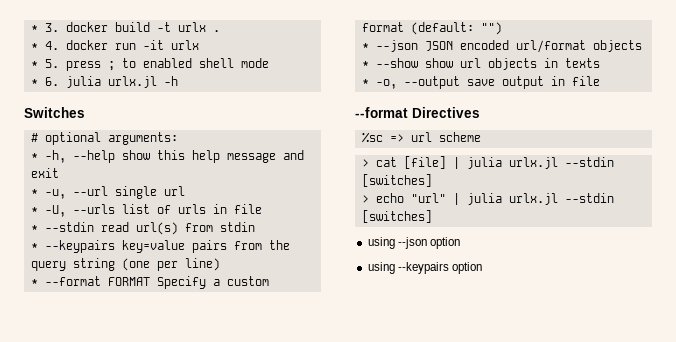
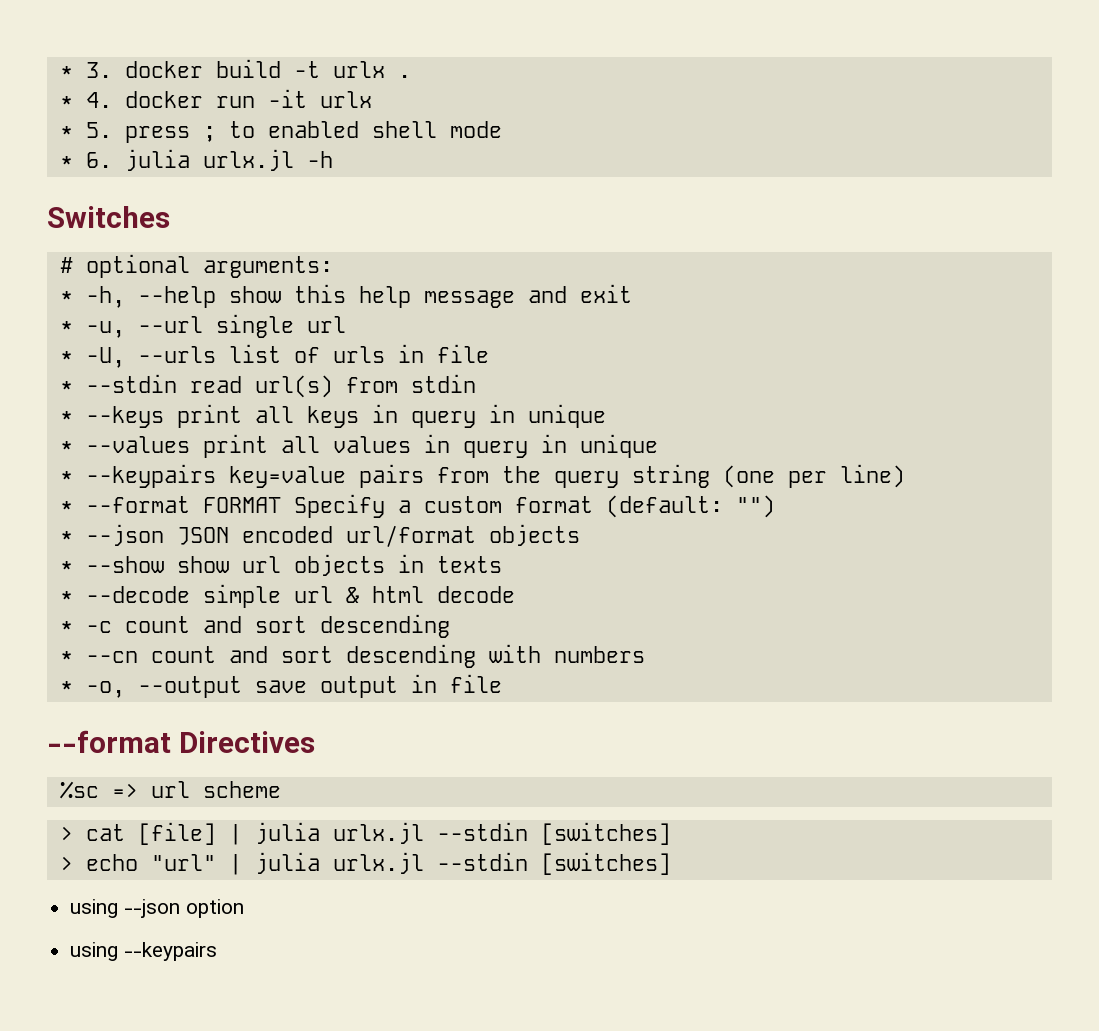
(255, 227) none -> [59,404,606,428] [59,434,658,458] // * --keys print all keys in query in unique // * --values print all values in query in unique
(600, 63) none -> [59,584,515,608] [59,614,450,638] [59,644,645,668] // * --decode simple url & html decode // * -c count and sort descending // * --cn count and sort descending with numbers
[451,262,482,274] option -> (218, 951) none

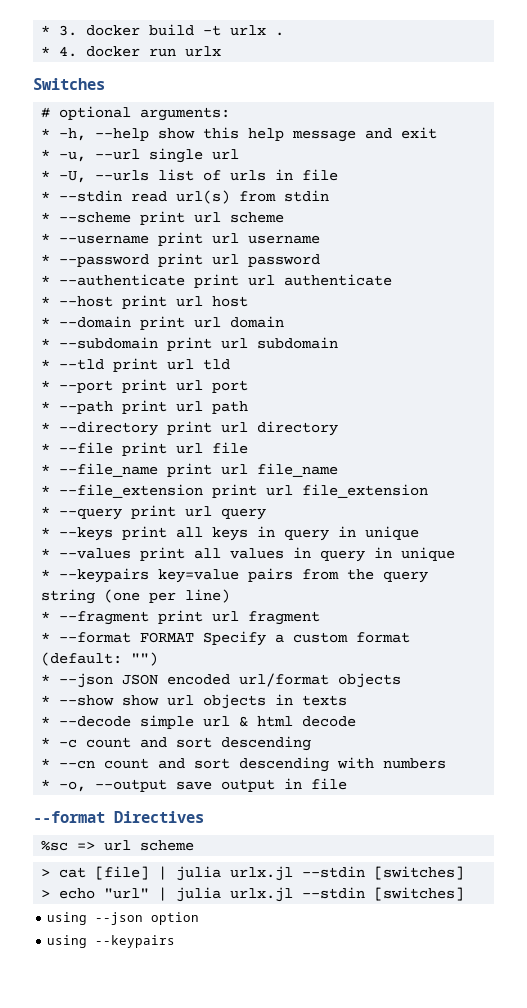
[267,89,372,108] [59,121,502,143] [59,149,333,171] -it urlx // * 5. press ; to enabled shell mode // * 6. julia urlx.jl -h -> [184,46,221,57] urlx
(476, 383) none -> [40,211,284,225] [40,232,320,246] [40,253,320,267] [40,274,392,288] [40,295,248,309] [40,316,284,330] [40,337,338,351] [40,358,230,372] [40,379,248,393] [40,400,248,414] [40,421,338,436] [40,442,248,456] [40,463,338,477] [40,484,428,498] [40,505,266,520] // * --scheme print url scheme // * --username print url username // * --password print url password // * --authenticate print url authenticate // * --host print url host // * --domain print url domain // * --subdomain print url subdomain // * --tld print url tld // * --port print url port // * --path print url path // * --directory print url directory // * --file print url file // * --file_name print url file_name // * --file_extension print url file_extension // * --query print url query
(905, 476) none -> [40,610,320,625] // * --fragment print url fragment

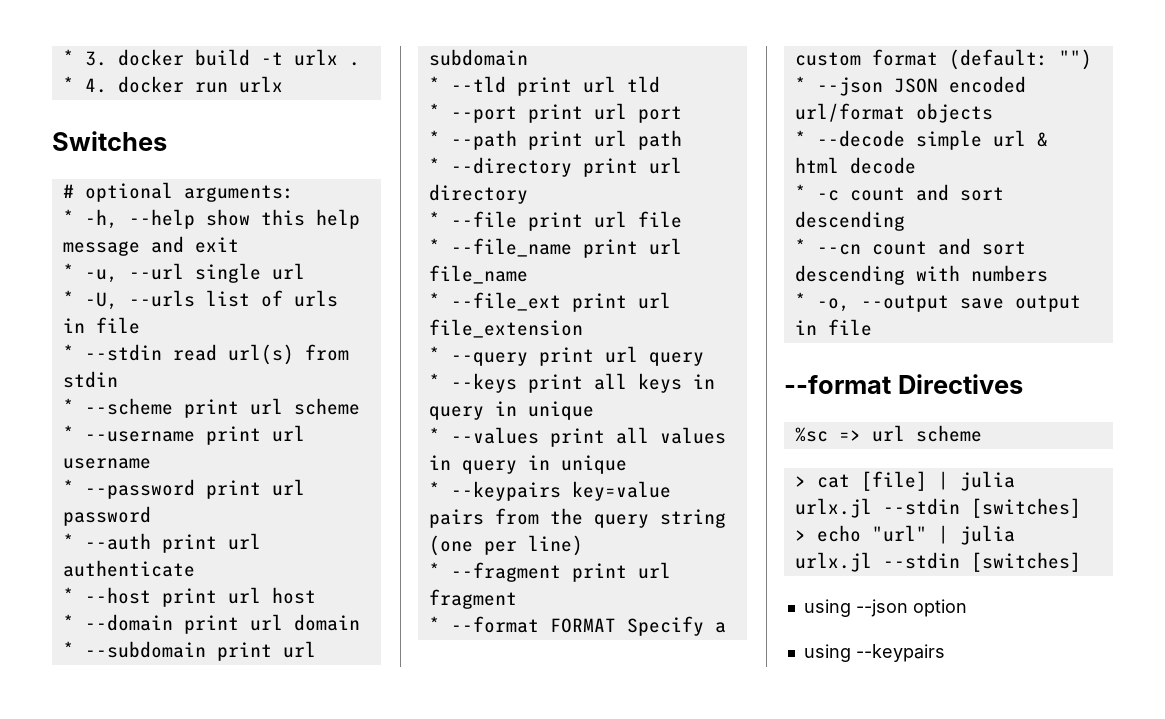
[58,274,185,286] --authenticate -> [84,533,151,550] --auth
[58,484,203,498] --file_extension -> [450,292,561,311] --file_ext
[40,694,347,709] // * --show show url objects in texts -> (993, 113) none

